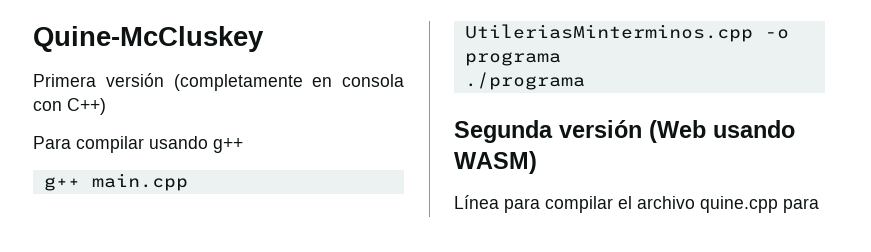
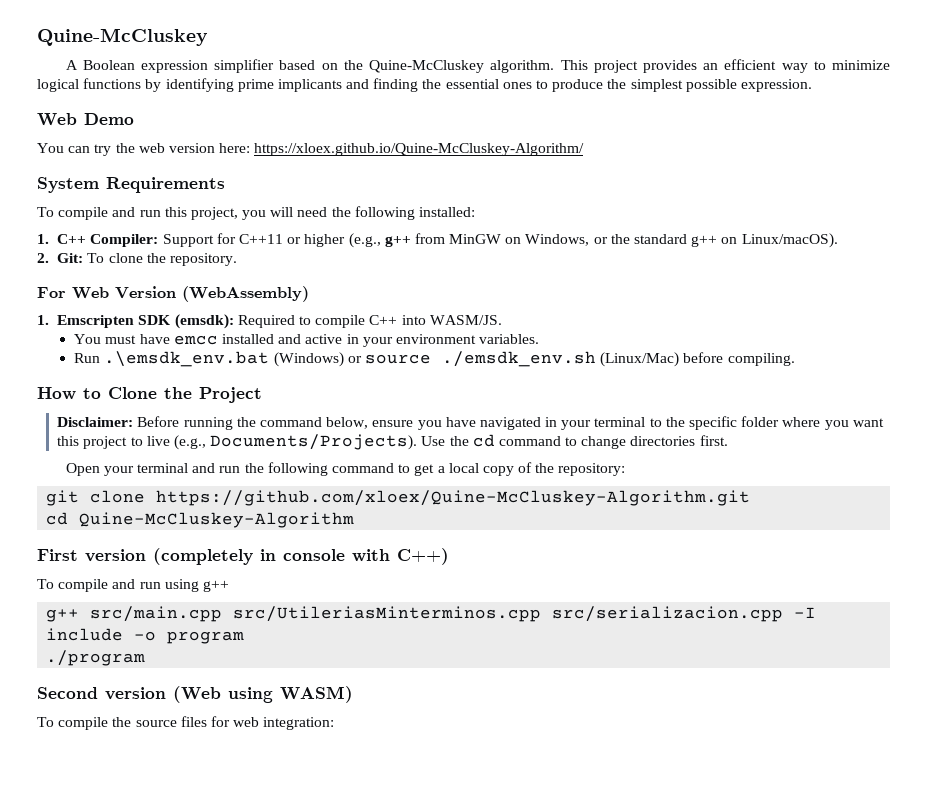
[33,73,404,91] [33,98,106,115] [33,136,243,153] [43,173,188,191] [464,24,789,42] [464,52,561,66] [464,72,585,90] [454,120,795,143] [454,151,537,174] [454,195,819,213] Primera versión (completamente en consola con C++) // Para compilar usando g++ // g++ main.cpp UtileriasMinterminos.cpp -o programa // ./programa // Segunda versión (Web usando WASM) // Línea para compilar el archivo quine.cpp para -> [65,59,890,73] [37,78,812,92] [37,113,134,126] [37,143,585,156] [37,177,225,193] [37,206,476,220] [37,233,838,248] [37,253,237,266] [37,286,309,302] [37,314,502,329] [74,334,540,347] [74,351,795,367] [37,387,262,403] [57,416,884,430] [57,434,728,450] [65,462,626,476] [46,490,751,506] [46,512,355,528] [37,548,449,565] [37,579,229,592] [46,606,817,622] [46,628,245,644] [46,650,146,666] [37,686,353,703] [37,716,335,730] A Boolean expression simplifier based on the Quine-McCluskey algorithm. This project provides an efficient way to minimize logical functions by identifying prime implicants and finding the essential ones to produce the simplest possible expression. // Web Demo // You can try the web version here: https://xloex.github.io/Quine-McCluskey-Algorithm/ // System Requirements // To compile and run this project, you will need the following installed: // 1. C++ Compiler: Support for C++11 or higher (e.g., g++ from MinGW on Windows, or the standard g++ on Linux/macOS). // 2. Git: To clone the repository. // For Web Version (WebAssembly) // 1. Emscripten SDK (emsdk): Required to compile C++ into WASM/JS. // You must have emcc installed and active in your environment variables. // Run .\emsdk_env.bat (Windows) or source ./emsdk_env.sh (Linux/Mac) before compiling. // How to Clone the Project // Disclaimer: Before running the command below, ensure you have navigated in your terminal to the specific folder where you want this project to live (e.g., Documents/Projects). Use the cd command to change directories first. // Open your terminal and run the following command to get a local copy of the repository: // git clone https://github.com/xloex/Quine-McCluskey-Algorithm.git // cd Quine-McCluskey-Algorithm // First version (completely in console with C++) // To compile and run using g++ // g++ src/main.cpp src/UtileriasMinterminos.cpp src/serializacion.cpp -I include -o program // ./program // Second version (Web using WASM) // To compile the source files for web integration:

